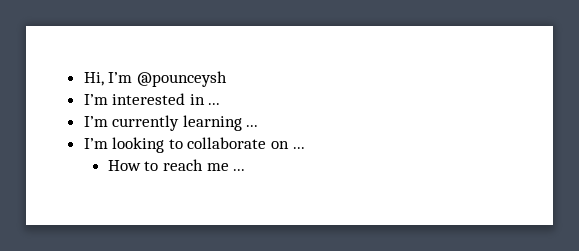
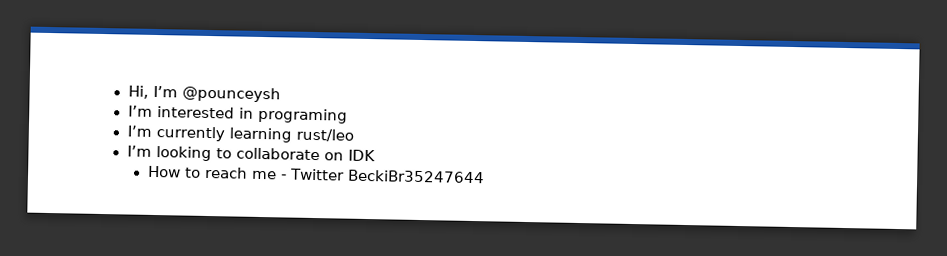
[208,103,221,105] ... -> [257,107,348,124] programing
[246,125,259,127] ... -> [295,128,354,142] rust/leo
[292,147,305,149] ... -> [347,149,376,162] IDK
[233,169,246,171] ... -> [279,168,485,184] - Twitter BeckiBr35247644

